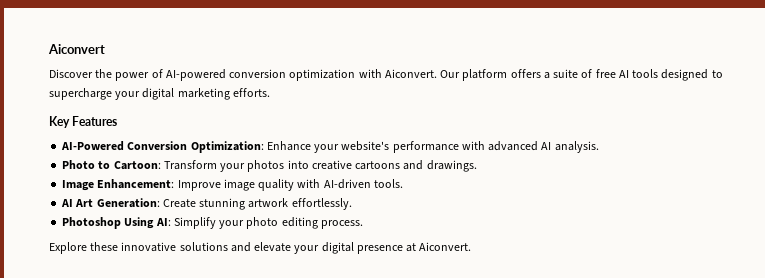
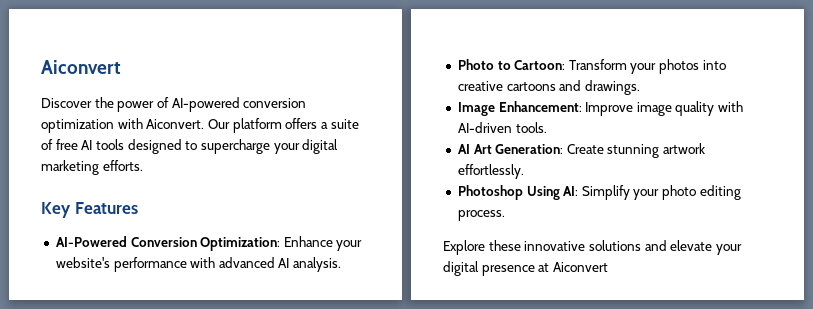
[419,242,472,251] Aiconvert. -> [552,262,608,272] Aiconvert

